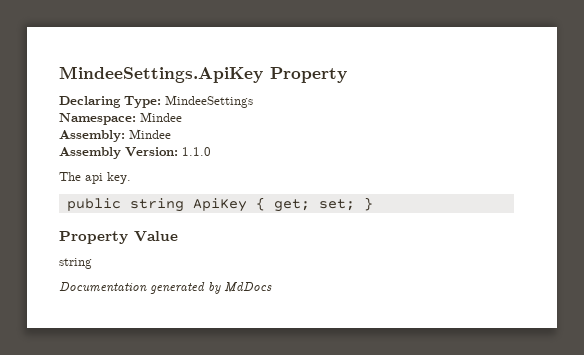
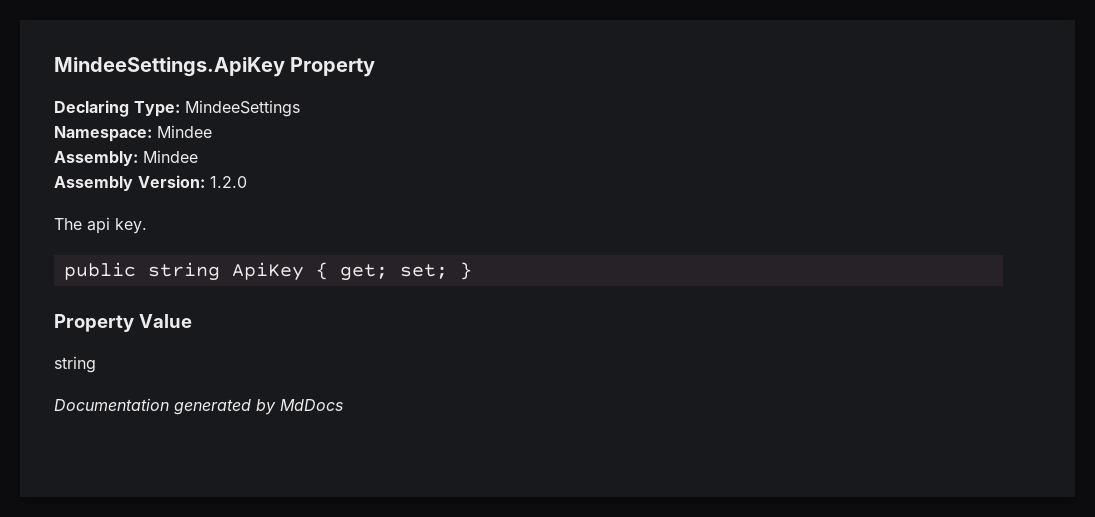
[182,147,211,156] 1.1.0 -> [210,176,247,188] 1.2.0

